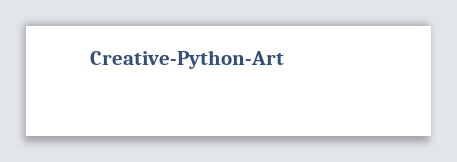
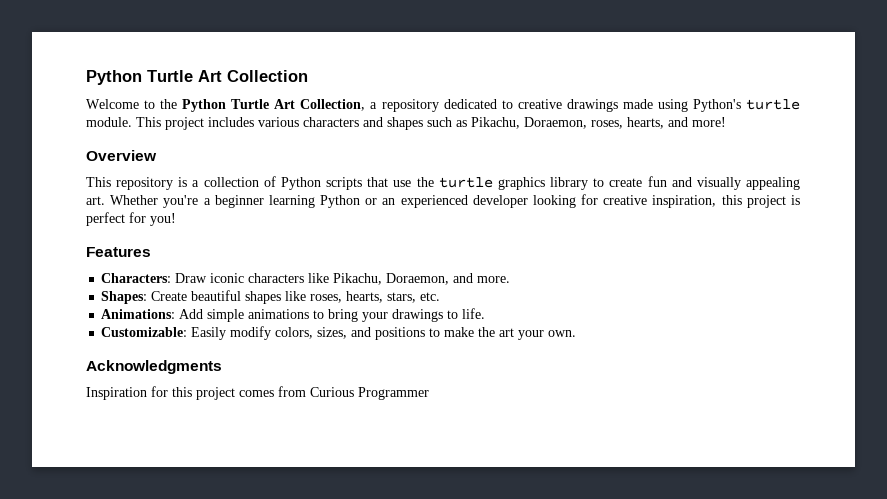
[90,50,284,69] Creative-Python-Art -> [86,70,308,85] [86,99,800,112] [86,117,726,130] [86,150,157,161] [86,176,800,190] [86,194,800,208] [86,212,176,226] [86,247,151,257] [101,273,511,285] [101,290,441,304] [101,308,486,322] [101,326,577,340] [86,360,222,374] [86,386,429,400] Python Turtle Art Collection // Welcome to the Python Turtle Art Collection, a repository dedicated to creative drawings made using Python's turtle module. This project includes various characters and shapes such as Pikachu, Doraemon, roses, hearts, and more! // Overview // This repository is a collection of Python scripts that use the turtle graphics library to create fun and visually appealing art. Whether you're a beginner learning Python or an experienced developer looking for creative inspiration, this project is perfect for you! // Features // Characters: Draw iconic characters like Pikachu, Doraemon, and more. // Shapes: Create beautiful shapes like roses, hearts, stars, etc. // Animations: Add simple animations to bring your drawings to life. // Customizable: Easily modify colors, sizes, and positions to make the art your own. // Acknowledgments // Inspiration for this project comes from Curious Programmer

